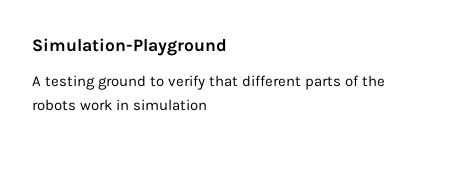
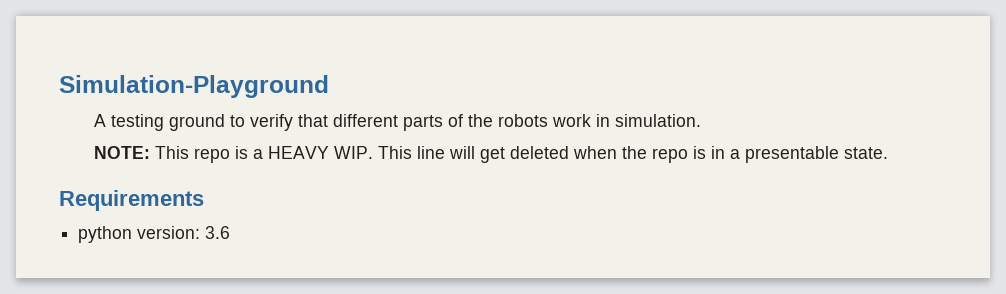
[133,99,208,111] simulation -> [614,114,701,127] [93,146,888,163] [59,190,204,211] [78,226,231,243] simulation. // NOTE: This repo is a HEAVY WIP. This line will get deleted when the repo is in a presentable state. // Requirements // python version: 3.6

